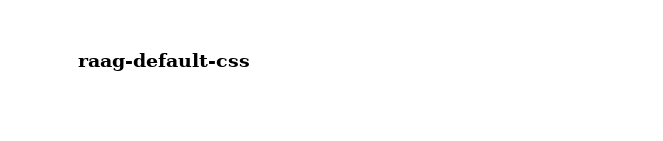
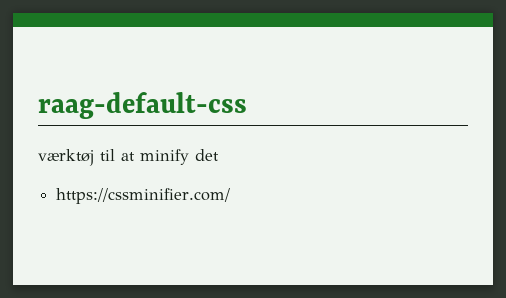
(250, 62) none -> [38,149,219,166] [56,188,231,204] // værktøj til at minify det // https://cssminifier.com/

